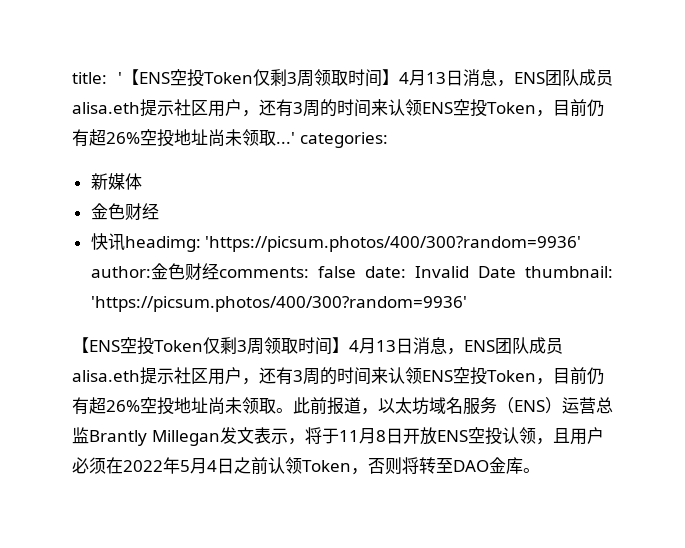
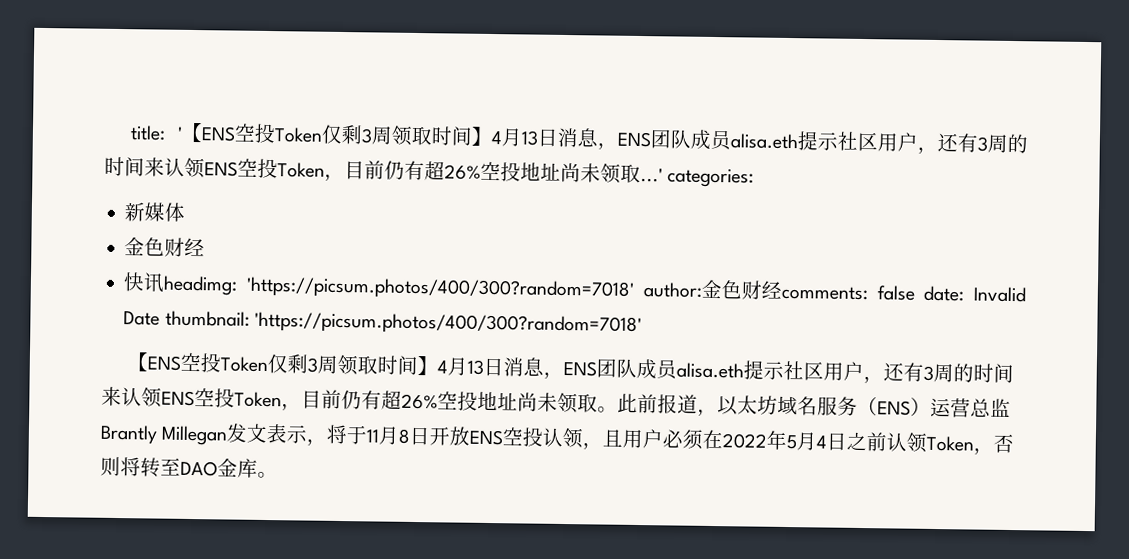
[205,236,582,252] 'https://picsum.photos/400/300?random=9936' -> [246,276,635,301] 'https://picsum.photos/400/300?random=7018'
[90,296,467,312] 'https://picsum.photos/400/300?random=9936' -> [253,311,642,337] 'https://picsum.photos/400/300?random=7018'

